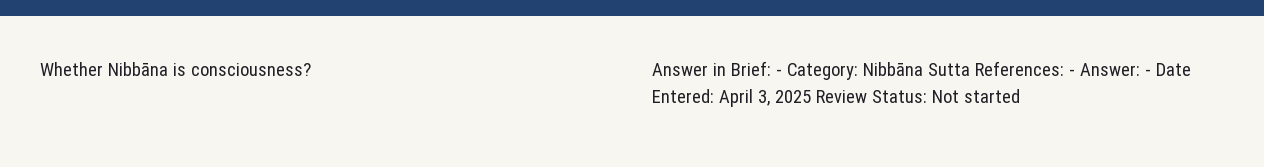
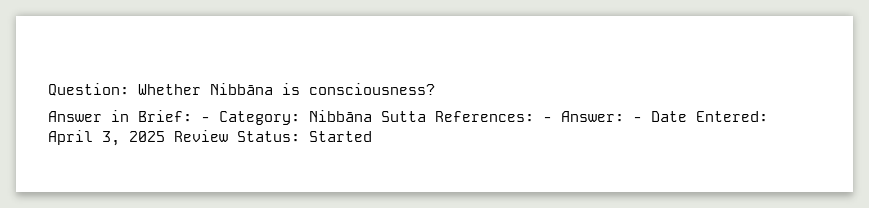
(40, 69) none -> [48,83,129,96] Question:
[931,89,1020,103] Not started -> [309,131,372,142] Started

